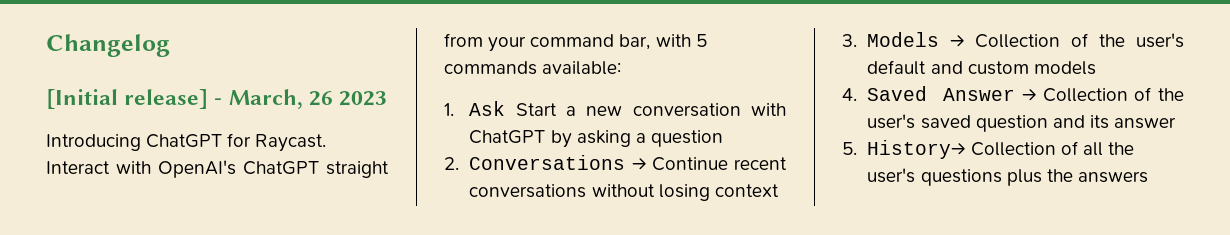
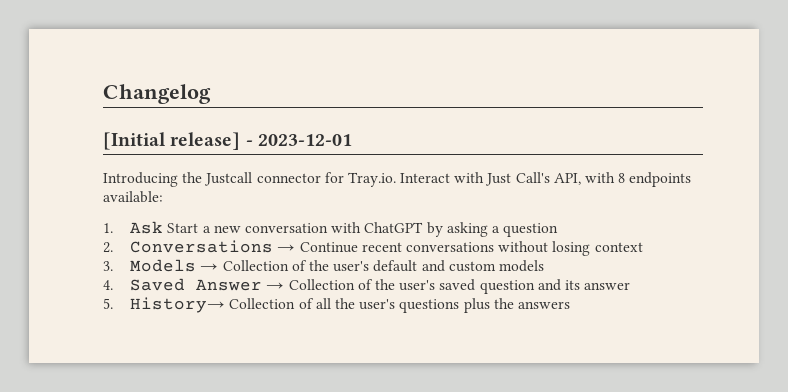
[228,89,388,109] [46,133,327,152] [46,160,389,178] [444,33,707,52] [444,61,537,75] March, 26 2023 // Introducing ChatGPT for Raycast. Interact with OpenAI's ChatGPT straight from your command bar, with 5 commands -> [257,134,352,146] [103,172,692,187] 2023-12-01 // Introducing the Justcall connector for Tray.io. Interact with Just Call's API, with 8 endpoints

